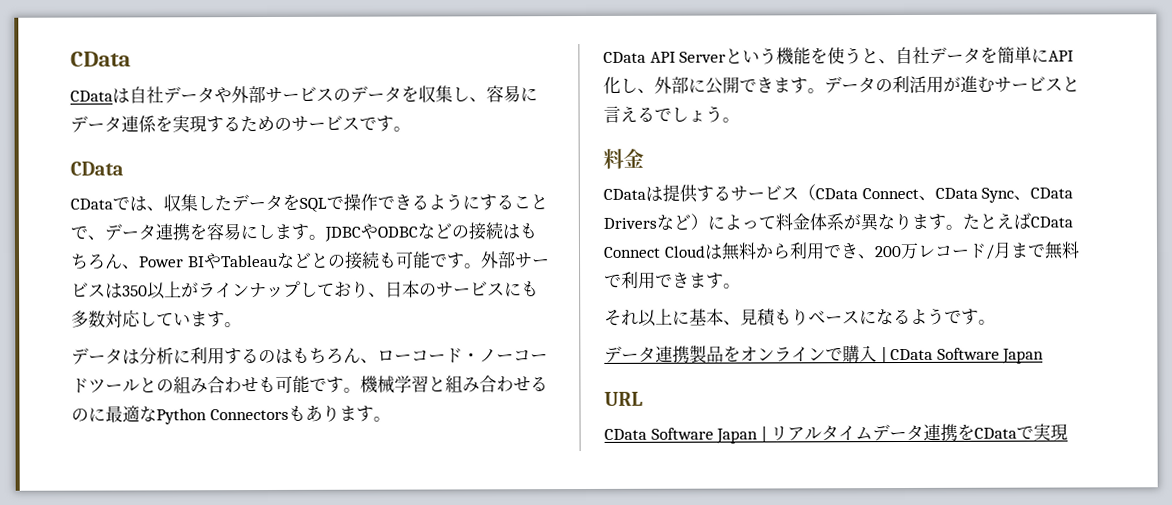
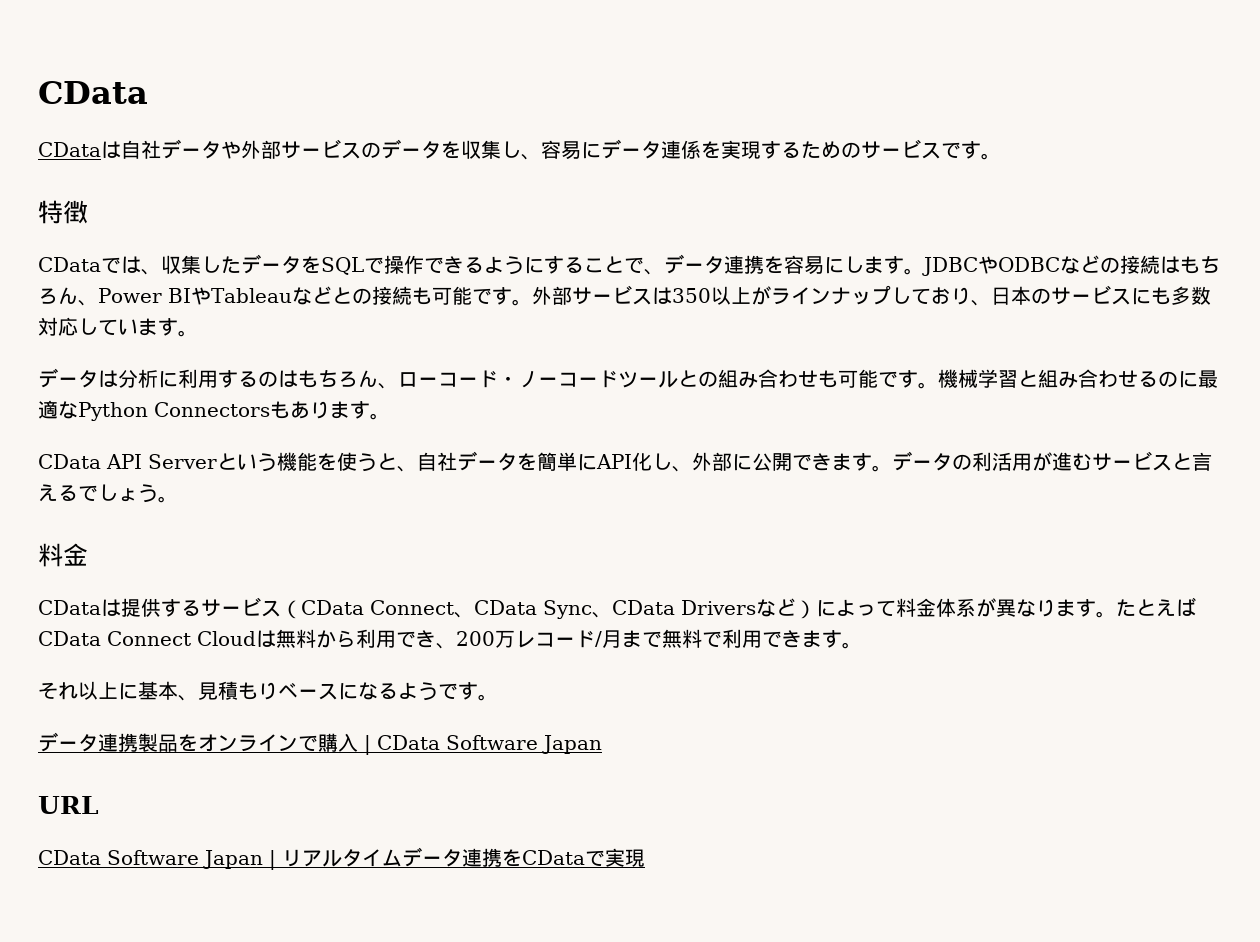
[70,161,124,176] CData -> [38,200,88,224] 特徴

